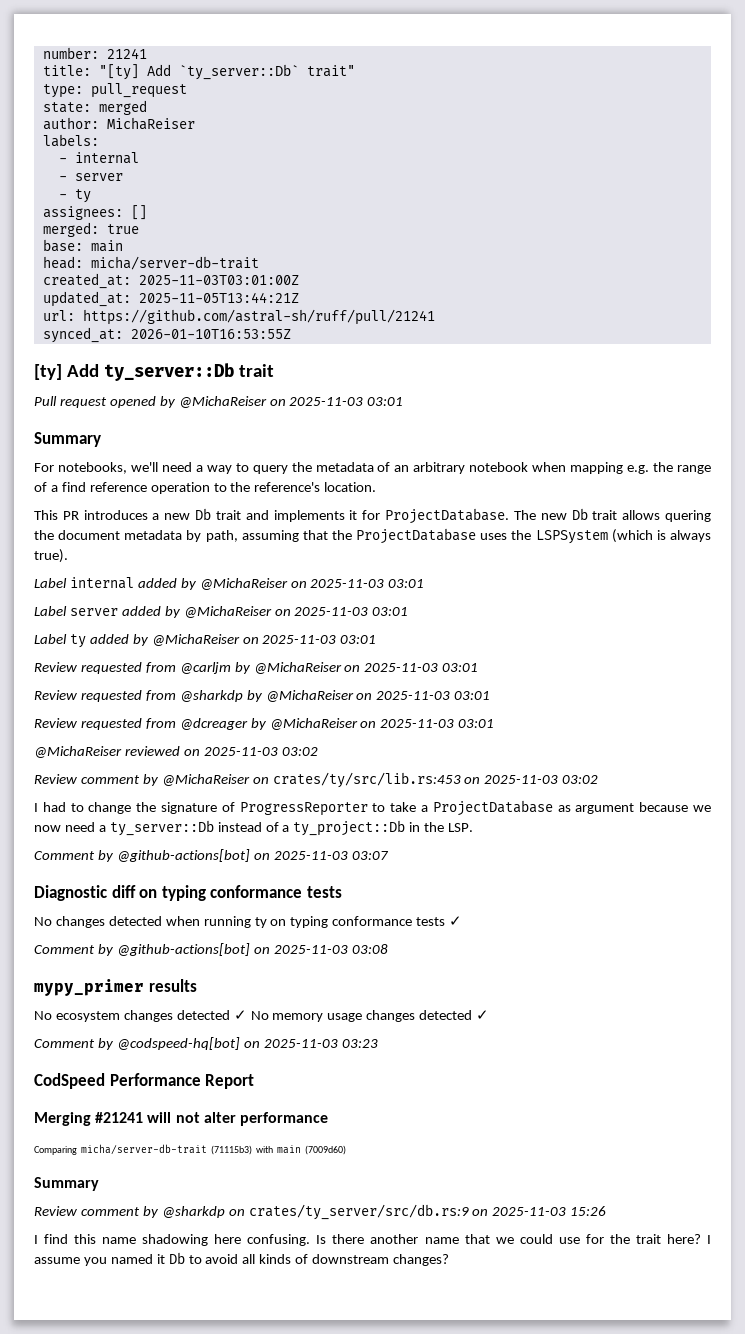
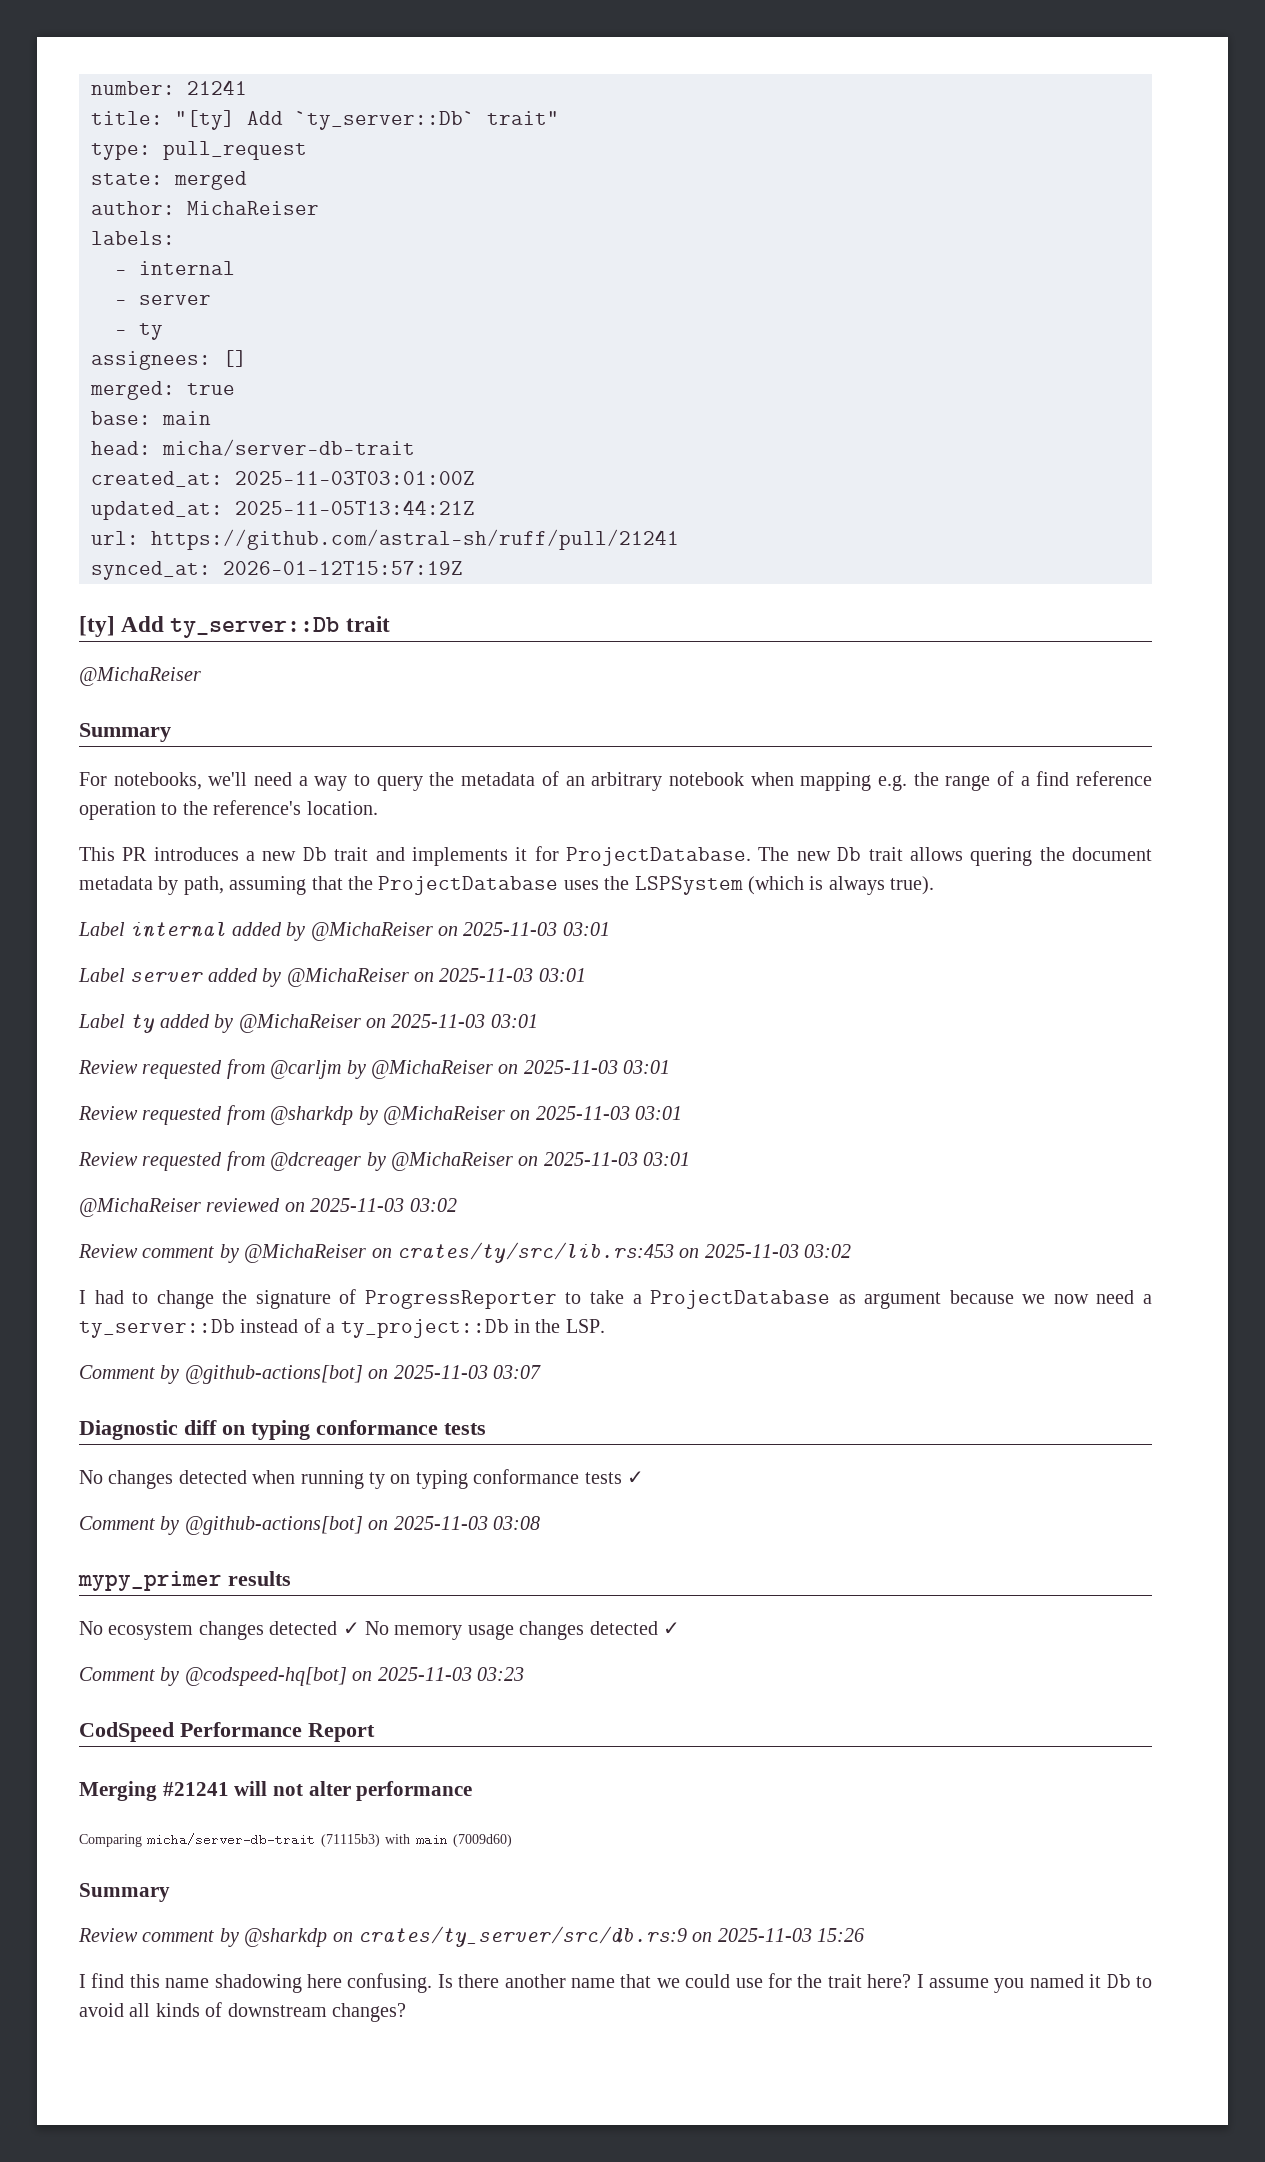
[130,329,291,339] 2026-01-10T16:53:55Z -> [223,561,463,575] 2026-01-12T15:57:19Z
[34,396,404,408] Pull request opened by @MichaReiser on 2025-11-03 03:01 -> [79,667,201,686] @MichaReiser

